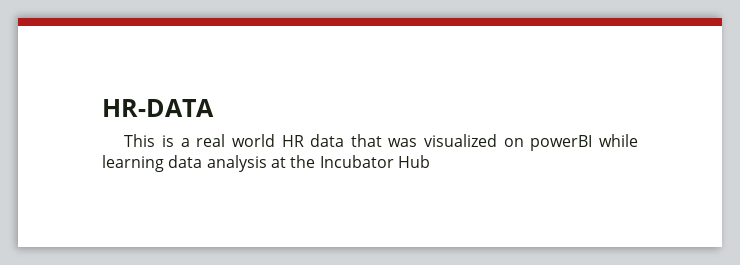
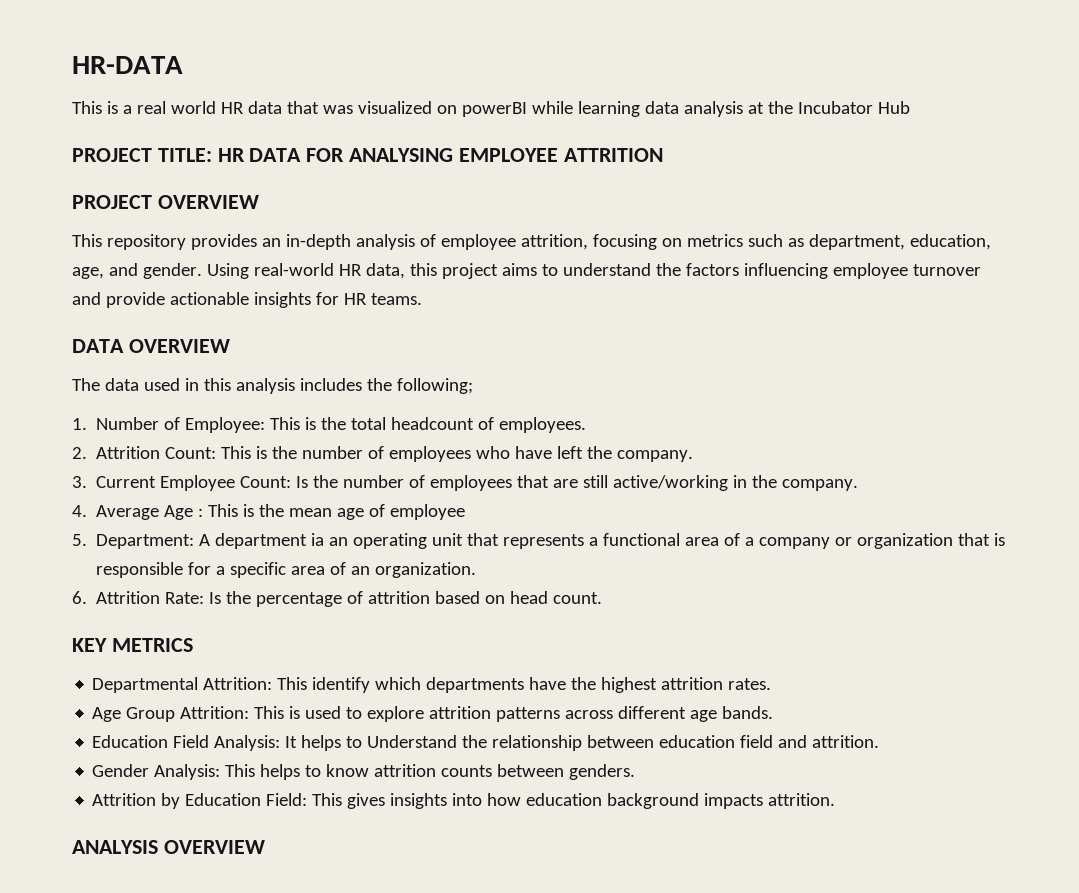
(430, 161) none -> [72,148,663,162] [72,195,259,209] [72,234,991,250] [72,263,981,279] [72,292,422,308] [72,339,230,353] [72,378,473,394] [72,417,587,433] [72,446,694,462] [72,475,859,491] [72,504,466,520] [72,533,1006,549] [96,562,477,578] [72,591,603,607] [72,638,193,652] [92,677,772,693] [92,706,774,722] [92,735,880,751] [92,764,636,780] [92,793,836,809] [72,840,265,854] // PROJECT TITLE: HR DATA FOR ANALYSING EMPLOYEE ATTRITION // PROJECT OVERVIEW // This repository provides an in-depth analysis of employee attrition, focusing on metrics such as department, education, age, and gender. Using real-world HR data, this project aims to understand the factors influencing employee turnover and provide actionable insights for HR teams. // DATA OVERVIEW // The data used in this analysis includes the following; // 1. Number of Employee: This is the total headcount of employees. // 2. Attrition Count: This is the number of employees who have left the company. // 3. Current Employee Count: Is the number of employees that are still active/working in the company. // 4. Average Age : This is the mean age of employee // 5. Department: A department ia an operating unit that represents a functional area of a company or organization that is responsible for a specific area of an organization. // 6. Attrition Rate: Is the percentage of attrition based on head count. // KEY METRICS // Departmental Attrition: This identify which departments have the highest attrition rates. // Age Group Attrition: This is used to explore attrition patterns across different age bands. // Education Field Analysis: It helps to Understand the relationship between education field and attrition. // Gender Analysis: This helps to know attrition counts between genders. // Attrition by Education Field: This gives insights into how education background impacts attrition. // ANALYSIS OVERVIEW

